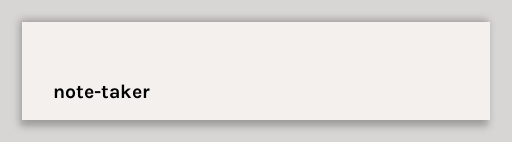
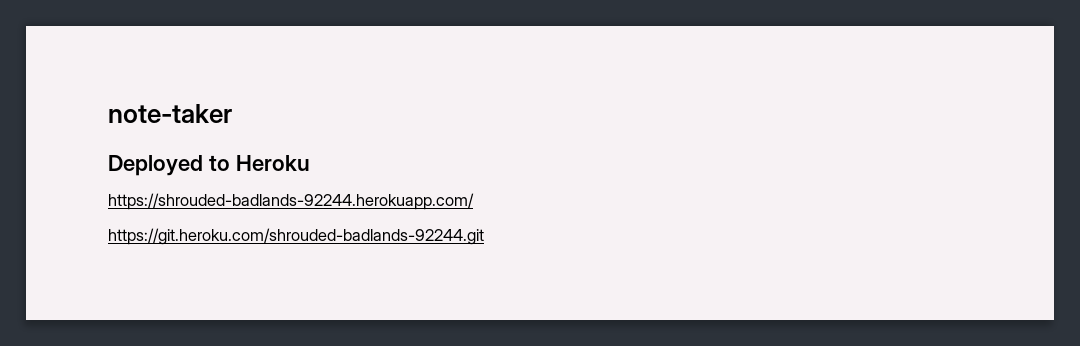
(150, 91) none -> [108,155,310,176] [108,193,474,210] [108,228,484,245] // Deployed to Heroku // https://shrouded-badlands-92244.herokuapp.com/ // https://git.heroku.com/shrouded-badlands-92244.git

